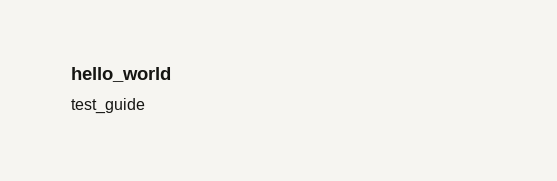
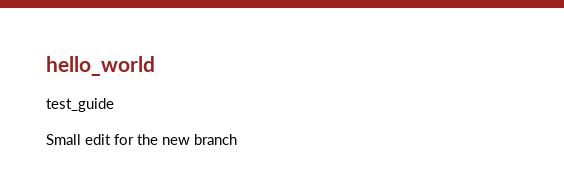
(145, 106) none -> [46,134,237,145] // Small edit for the new branch

